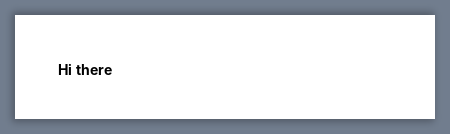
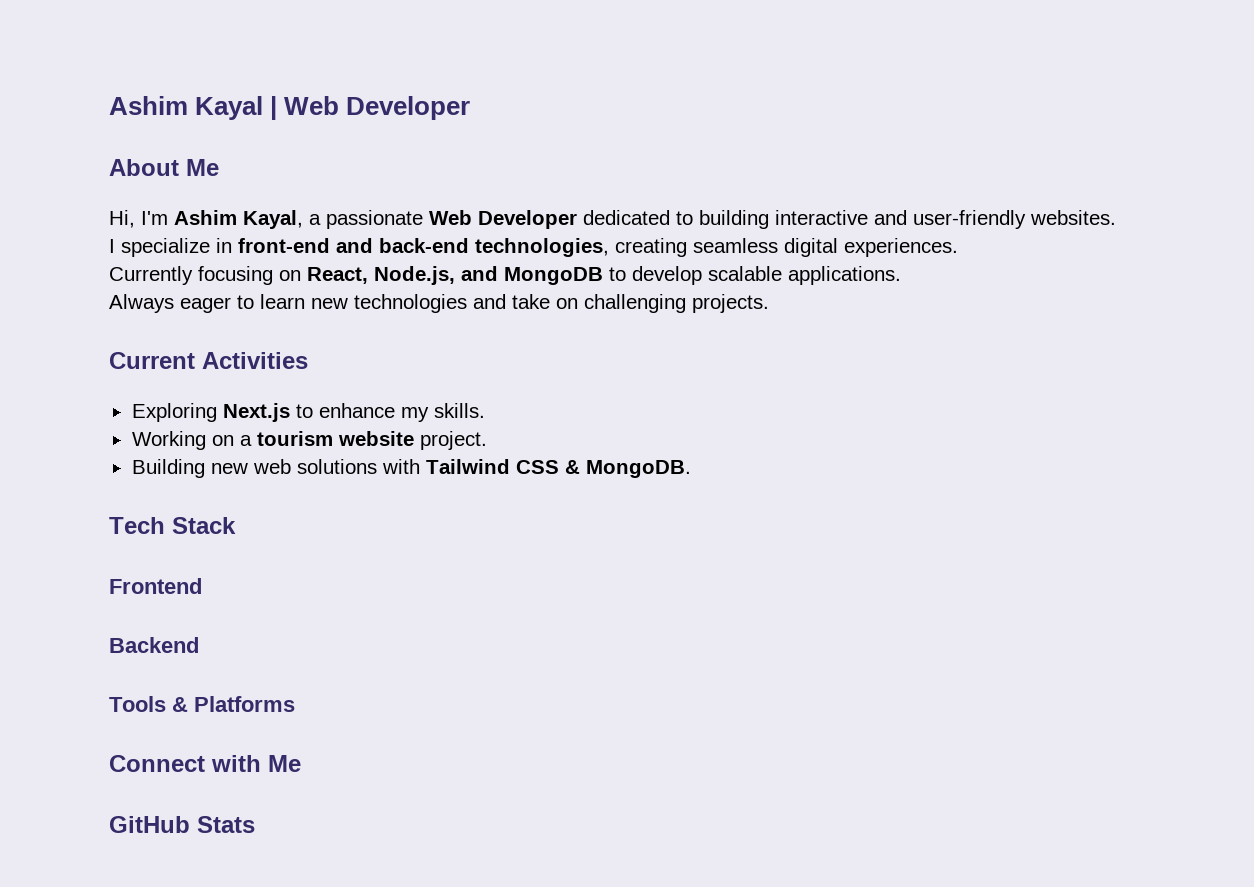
[58,63,112,75] Hi there -> [109,96,471,120] [109,159,219,176] [109,210,1116,229] [109,238,958,257] [109,266,901,285] [109,294,769,313] [109,352,308,369] [131,403,485,422] [131,431,487,450] [131,459,691,478] [109,517,236,534] [109,578,202,594] [109,637,199,653] [109,696,295,712] [109,755,301,772] [109,816,255,833] Ashim Kayal | Web Developer // About Me // Hi, I'm Ashim Kayal, a passionate Web Developer dedicated to building interactive and user-friendly websites. // I specialize in front-end and back-end technologies, creating seamless digital experiences. // Currently focusing on React, Node.js, and MongoDB to develop scalable applications. // Always eager to learn new technologies and take on challenging projects. // Current Activities // Exploring Next.js to enhance my skills. // Working on a tourism website project. // Building new web solutions with Tailwind CSS & MongoDB. // Tech Stack // Frontend // Backend // Tools & Platforms // Connect with Me // GitHub Stats

